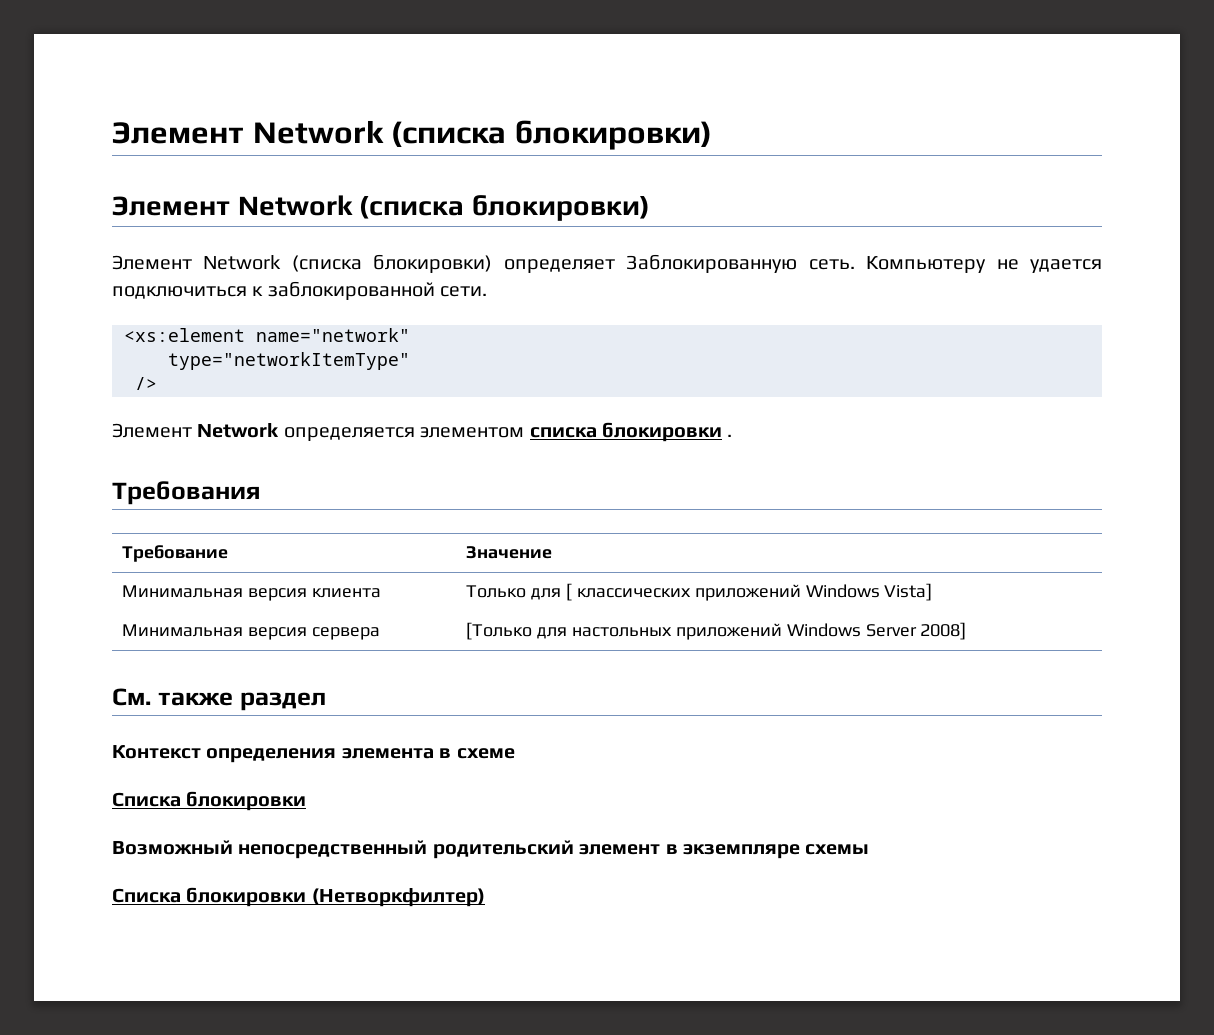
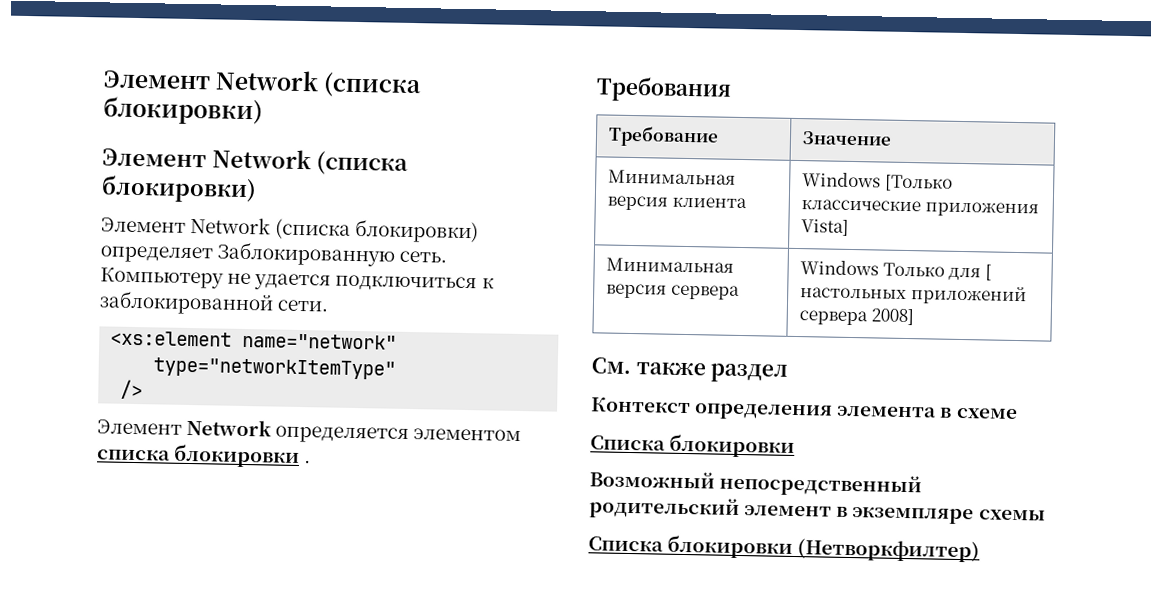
[466,583,933,601] [122,624,381,640] [466,622,917,640] Только для [ классических приложений Windows Vista] // Минимальная версия сервера | [Только для настольных приложений Windows Server -> [802,172,953,192] [801,199,1039,218] [801,219,850,236] [606,257,735,273] [606,283,740,300] [800,260,993,281] [800,285,1027,306] [799,310,869,326] Windows [Только классические приложения Vista] // Минимальная версия сервера | Windows Только для [ настольных приложений сервера

